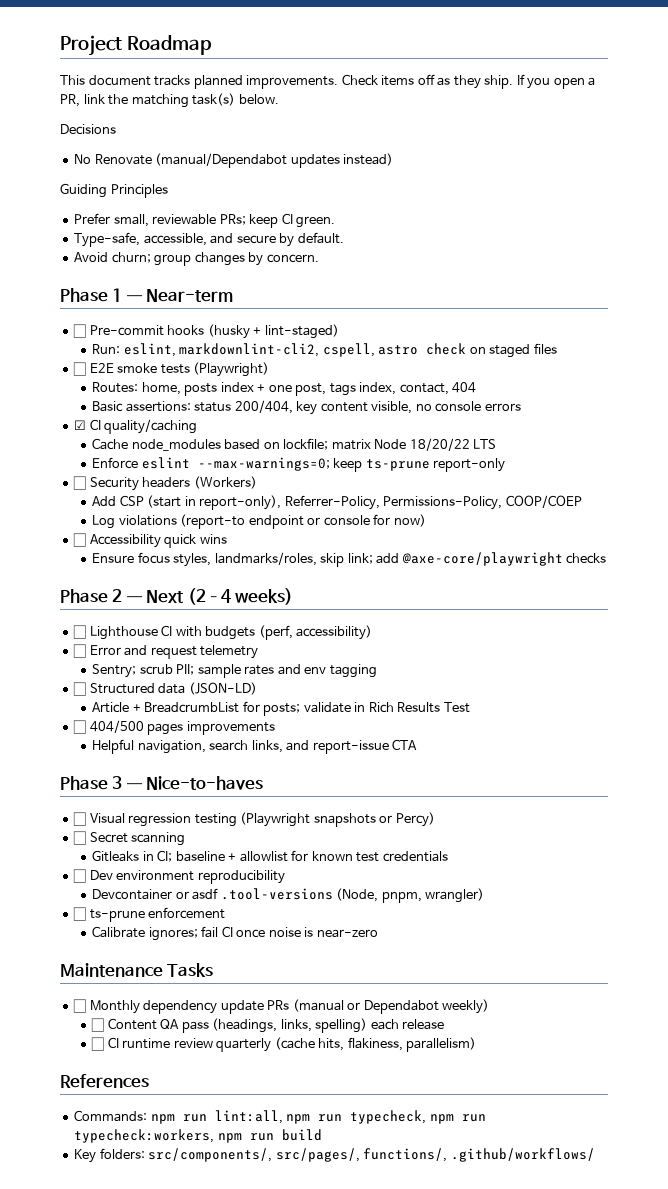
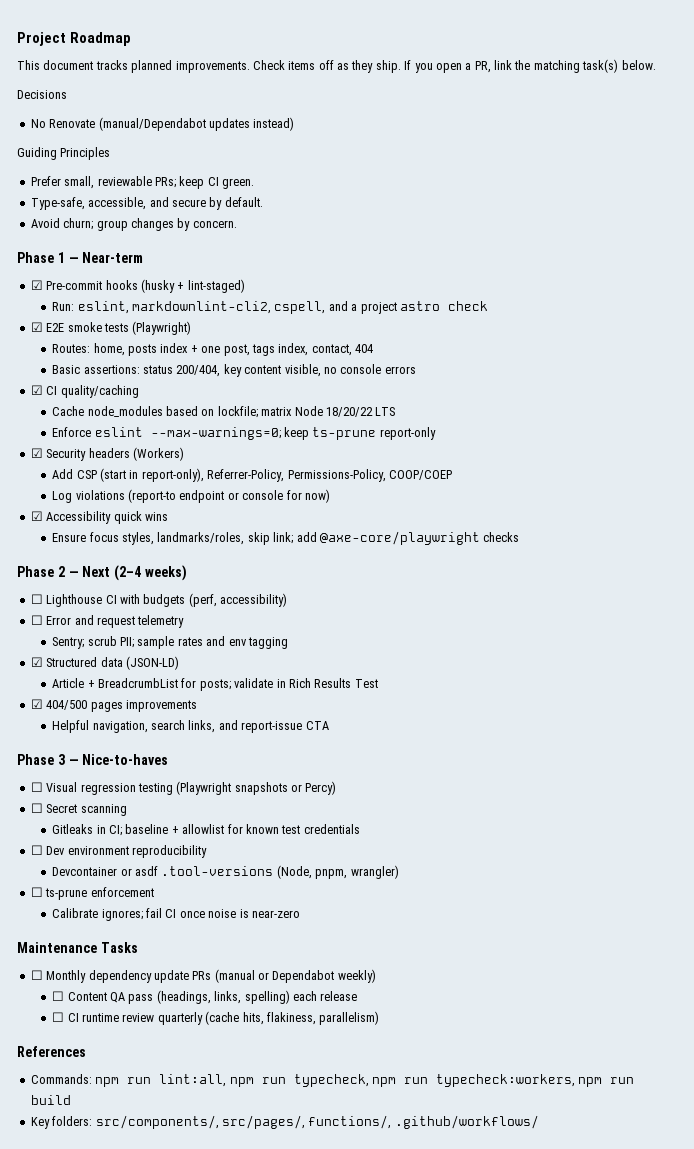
[73,324,87,338] ☐ -> [30,280,43,290] ☑
(375, 350) none -> [328,301,397,314] and a project
[469,343,557,358] [73,362,87,376] on staged files // ☐ -> [30,322,43,332] // ☑
[73,476,87,490] ☐ -> [30,448,43,458] ☑
[73,533,87,547] ☐ -> [30,511,43,521] ☑
[73,682,87,696] ☐ -> [30,657,43,667] ☑
[73,720,87,734] ☐ -> [30,699,43,709] ☑

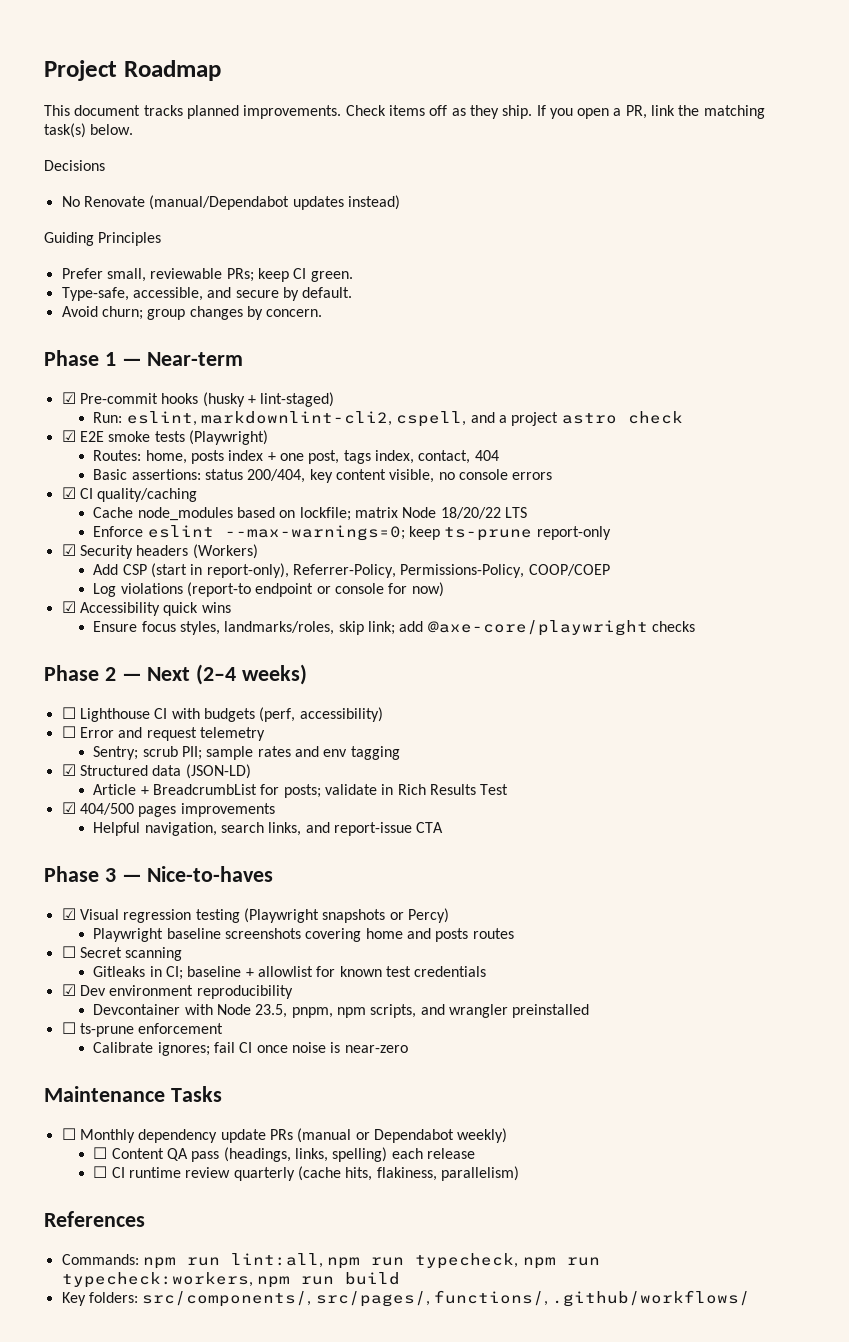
[30,782,43,792] ☐ -> [61,908,76,920] ☑
(337, 788) none -> [93,928,514,942] // Playwright baseline screenshots covering home and posts routes
[30,845,43,855] ☐ -> [61,984,76,996] ☑
[120,865,399,879] or asdf .tool-versions (Node, pnpm, wrangler) -> [184,1004,590,1018] with Node 23.5, pnpm, npm scripts, and wrangler preinstalled

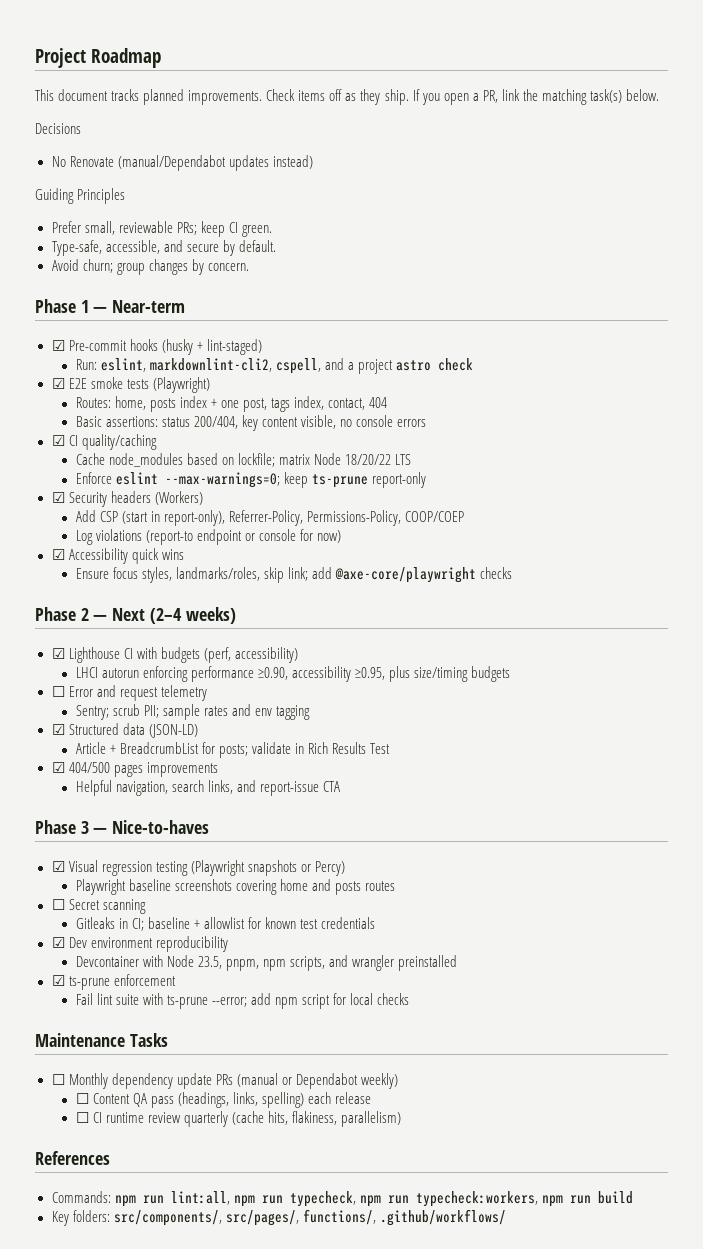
[61,707,76,719] ☐ -> [51,648,65,659] ☑
(383, 714) none -> [75,666,511,682] // LHCI autorun enforcing performance ≥0.90, accessibility ≥0.95, plus size/timing budgets
[61,1022,76,1034] ☐ -> [51,975,65,986] ☑
[93,1042,408,1056] Calibrate ignores; fail CI once noise is near-zero -> [75,993,410,1009] Fail lint suite with ts-prune --error; add npm script for local checks

